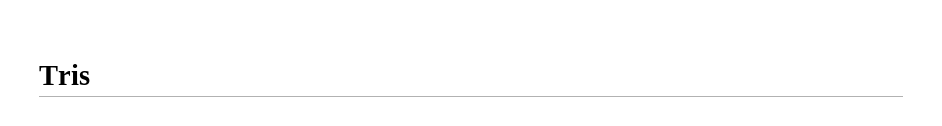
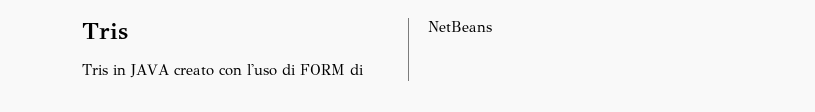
[39,64,90,85] Tris -> [82,23,128,40] [82,64,364,78] [428,21,492,32] Tris // Tris in JAVA creato con l'uso di FORM di NetBeans

